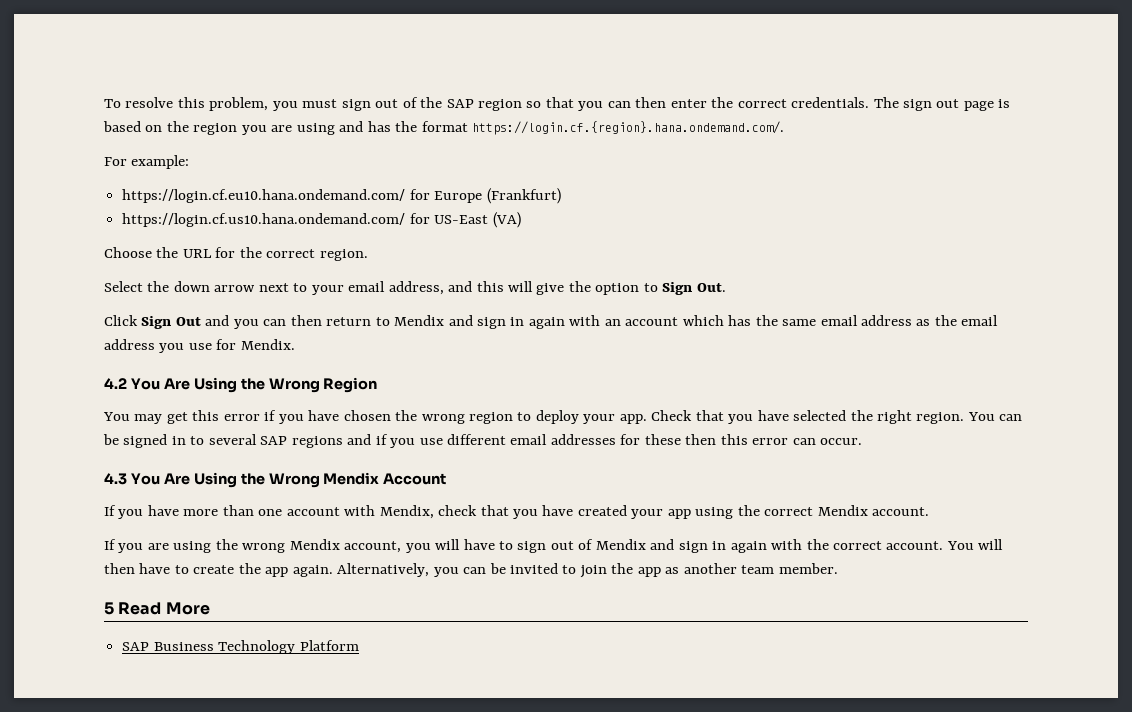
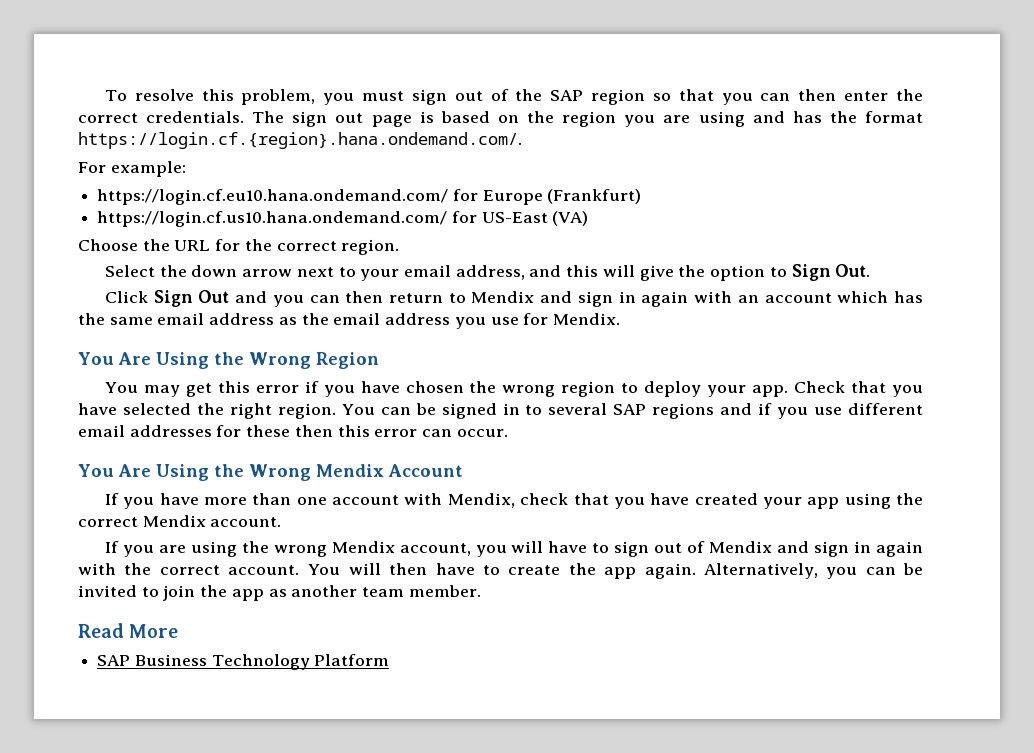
[104,378,127,389] 4.2 -> (620, 319) none
[104,473,127,485] 4.3 -> (508, 433) none
[104,602,114,615] 5 -> (481, 591) none

